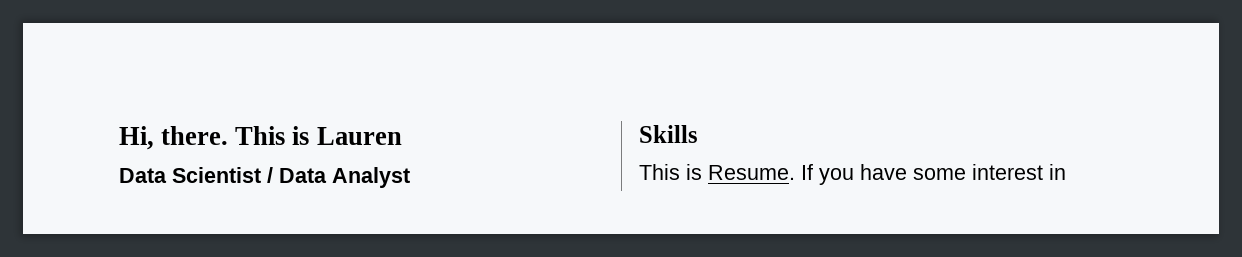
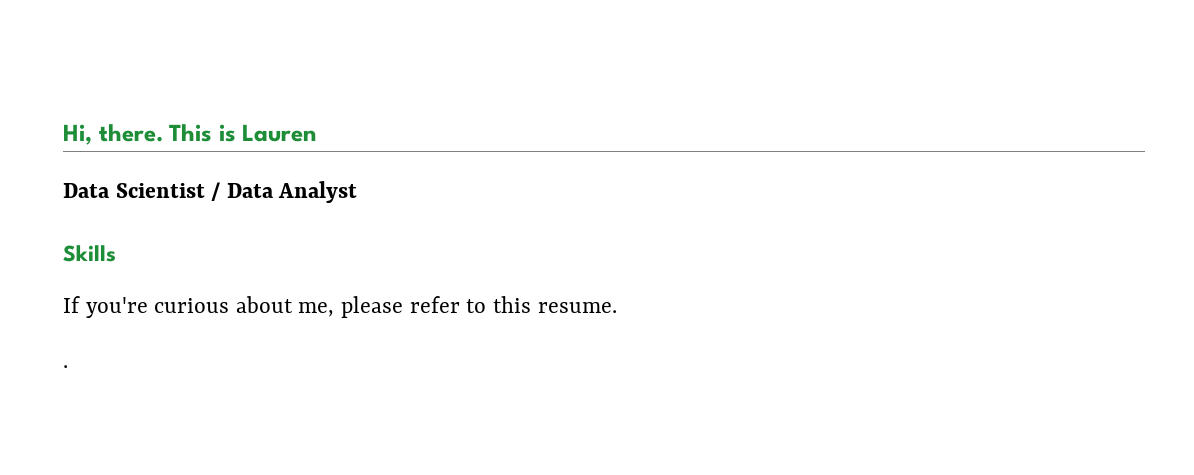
[639,164,1066,185] This is Resume. If you have some interest in -> [63,296,617,318] [63,365,68,368] If you're curious about me, please refer to this resume. // .

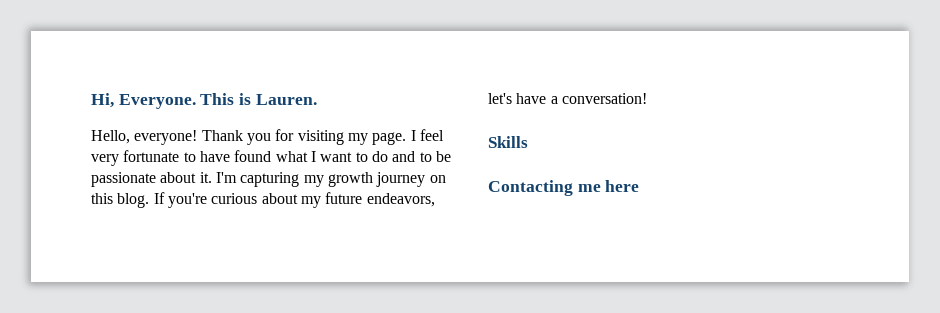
[98,124,163,142] there. -> [118,94,196,109] Everyone.
[242,124,317,142] [63,181,358,203] [63,245,116,262] [63,296,617,318] [63,365,68,368] Lauren // Data Scientist / Data Analyst // Skills // If you're curious about me, please refer to this resume. // . -> [255,94,317,105] [91,129,444,145] [91,150,451,166] [91,172,446,187] [91,192,435,208] [488,93,647,104] [488,136,528,148] [488,180,640,196] Lauren. // Hello, everyone! Thank you for visiting my page. I feel very fortunate to have found what I want to do and to be passionate about it. I'm capturing my growth journey on this blog. If you're curious about my future endeavors, let's have a conversation! // Skills // Contacting me here

